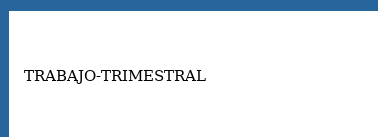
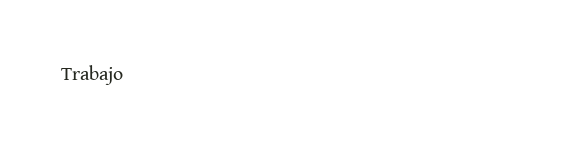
[24,70,206,84] TRABAJO-TRIMESTRAL -> [61,65,123,85] Trabajo

